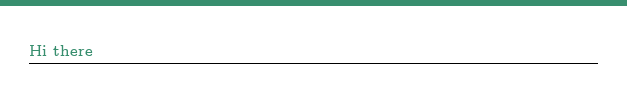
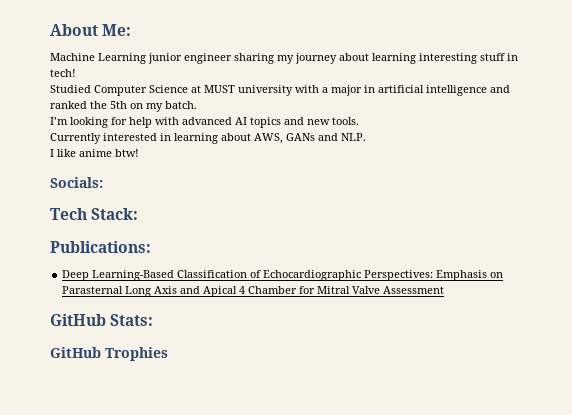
[29,45,93,56] Hi there -> [50,24,132,36] [50,53,518,64] [50,69,76,77] [50,85,510,96] [50,101,197,112] [50,117,359,128] [50,133,366,144] [50,149,139,157] [50,177,103,188] [50,208,139,220] [50,241,151,253] [62,270,504,281] [62,286,445,297] [50,314,154,326] [50,347,168,361] About Me: // Machine Learning junior engineer sharing my journey about learning interesting stuff in tech! // Studied Computer Science at MUST university with a major in artificial intelligence and ranked the 5th on my batch. // I’m looking for help with advanced AI topics and new tools. // Currently interested in learning about AWS, GANs and NLP. // I like anime btw! // Socials: // Tech Stack: // Publications: // Deep Learning-Based Classification of Echocardiographic Perspectives: Emphasis on Parasternal Long Axis and Apical 4 Chamber for Mitral Valve Assessment // GitHub Stats: // GitHub Trophies

